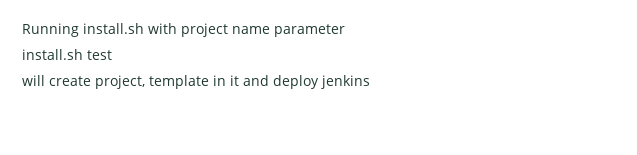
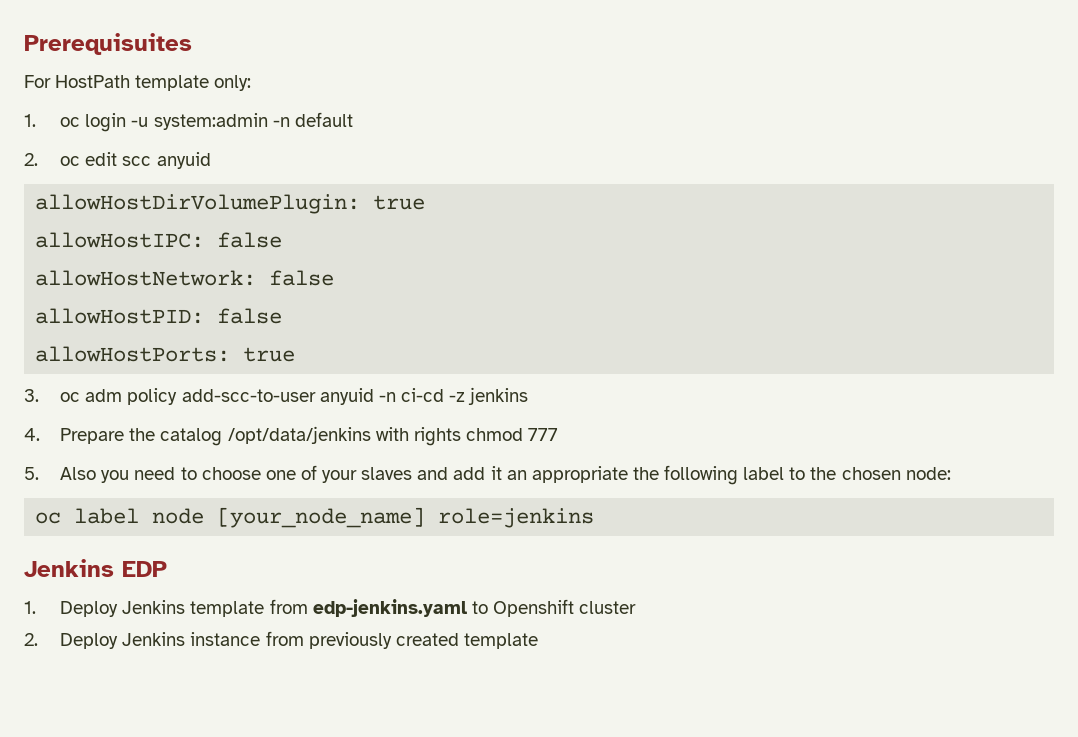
[22,23,345,37] [22,49,112,60] [22,75,370,89] Running install.sh with project name parameter // install.sh test // will create project, template in it and deploy jenkins -> [24,33,192,55] [24,75,252,91] [24,112,353,132] [24,152,211,169] [35,194,426,214] [35,232,283,248] [35,270,335,286] [35,308,283,324] [35,346,296,362] [24,387,529,405] [24,426,559,446] [24,465,951,485] [35,507,595,528] [24,559,167,577] [24,599,637,617] [24,631,538,649] Prerequisuites // For HostPath template only: // 1. oc login -u system:admin -n default // 2. oc edit scc anyuid // allowHostDirVolumePlugin: true // allowHostIPC: false // allowHostNetwork: false // allowHostPID: false // allowHostPorts: true // 3. oc adm policy add-scc-to-user anyuid -n ci-cd -z jenkins // 4. Prepare the catalog /opt/data/jenkins with rights chmod 777 // 5. Also you need to choose one of your slaves and add it an appropriate the following label to the chosen node: // oc label node [your_node_name] role=jenkins // Jenkins EDP // 1. Deploy Jenkins template from edp-jenkins.yaml to Openshift cluster // 2. Deploy Jenkins instance from previously created template

